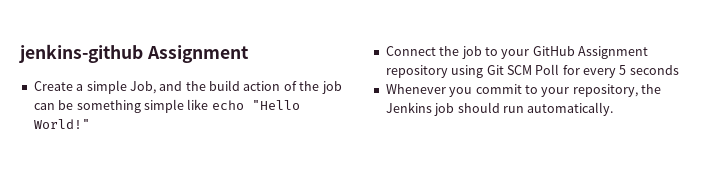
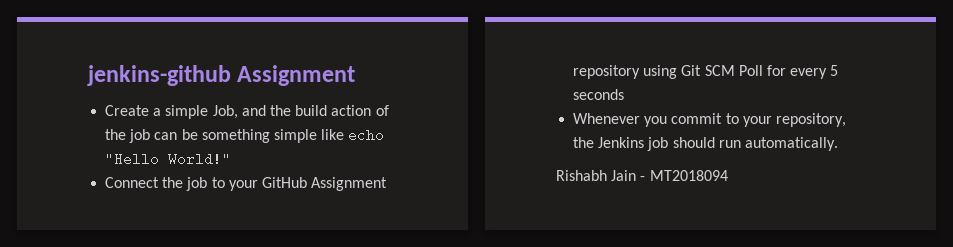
(614, 109) none -> [556,170,728,181] // Rishabh Jain - MT2018094

